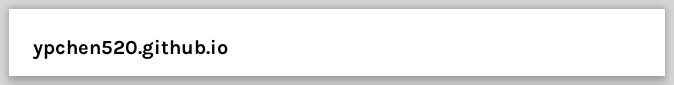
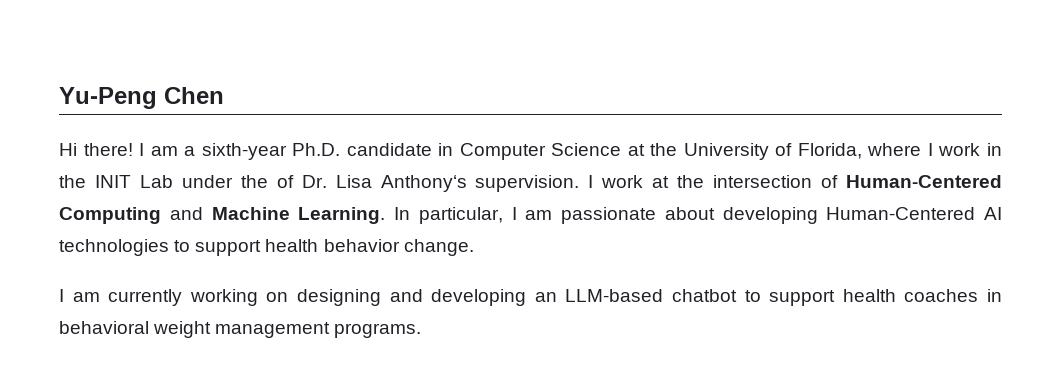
[33,39,228,60] ypchen520.github.io -> [59,87,224,109] [59,143,1002,160] [59,175,1002,192] [59,207,1002,224] [59,239,474,256] [59,289,1003,306] [59,321,422,338] Yu-Peng Chen // Hi there! I am a sixth-year Ph.D. candidate in Computer Science at the University of Florida, where I work in the INIT Lab under the of Dr. Lisa Anthony‘s supervision. I work at the intersection of Human-Centered Computing and Machine Learning. In particular, I am passionate about developing Human-Centered AI technologies to support health behavior change. // I am currently working on designing and developing an LLM-based chatbot to support health coaches in behavioral weight management programs.

